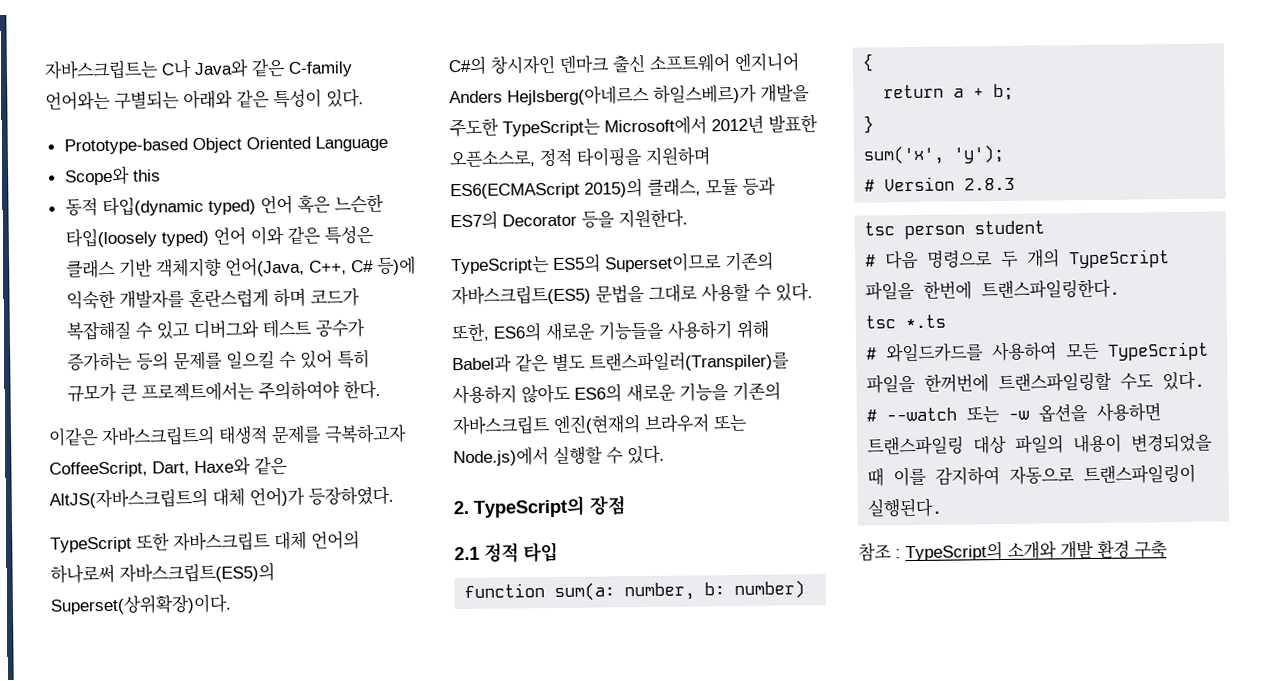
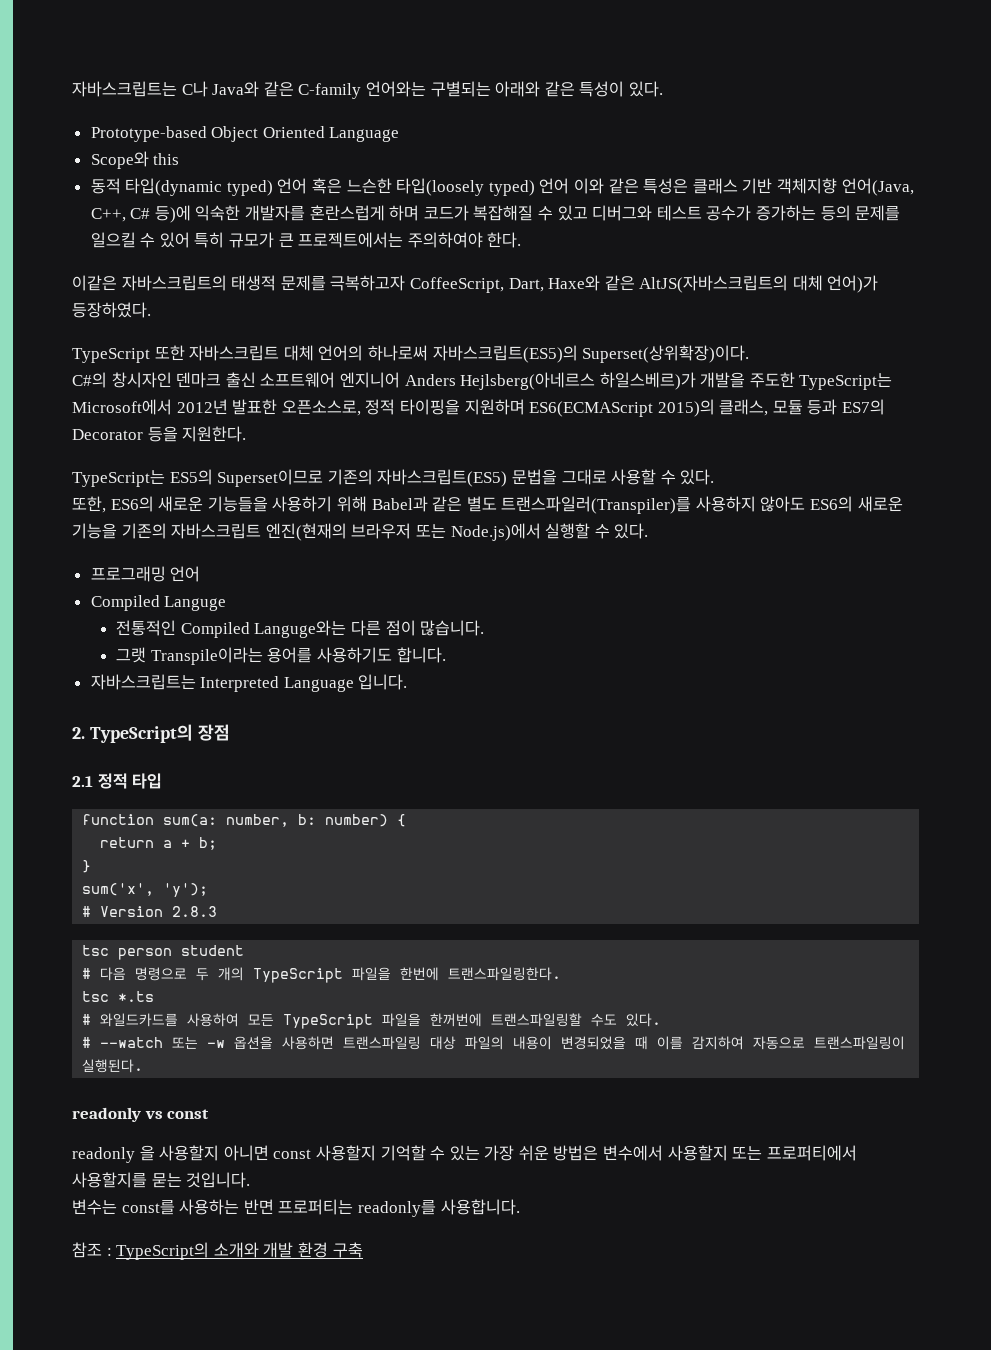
(665, 455) none -> [90,566,201,582] [90,595,227,611] [116,620,485,638] [116,647,446,665] [90,674,408,692] // 프로그래밍 언어 // Compiled Languge // 전통적인 Compiled Languge와는 다른 점이 많습니다. // 그랫 Transpile이라는 용어를 사용하기도 합니다. // 자바스크립트는 Interpreted Language 입니다.
(943, 508) none -> [72,1107,210,1122] [72,1145,857,1163] [72,1172,251,1188] [72,1199,520,1217] // readonly vs const // readonly 을 사용할지 아니면 const 사용할지 기억할 수 있는 가장 쉬운 방법은 변수에서 사용할지 또는 프로퍼티에서 사용할지를 묻는 것입니다. // 변수는 const를 사용하는 반면 프로퍼티는 readonly를 사용합니다.

